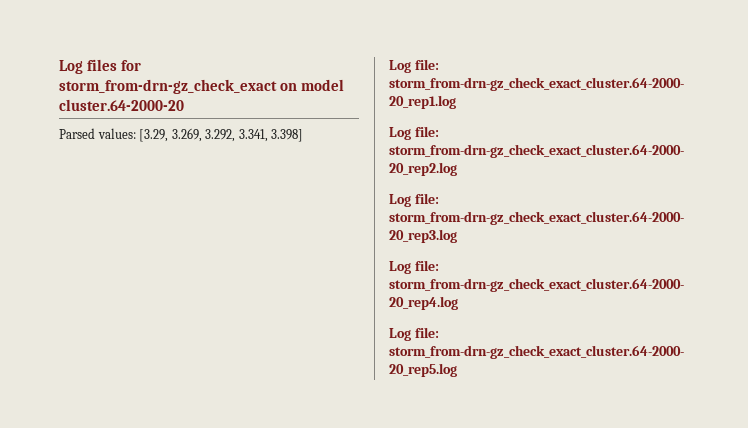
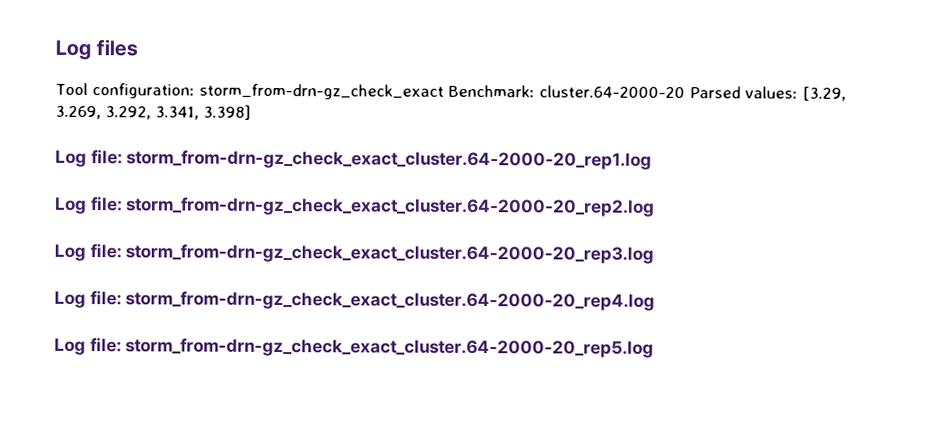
[121,60,142,71] [59,79,345,94] for storm_from-drn-gz_check_exact on model -> [55,82,535,100] // Tool configuration: storm_from-drn-gz_check_exact Benchmark:
(184, 105) // -> (685, 92) none

